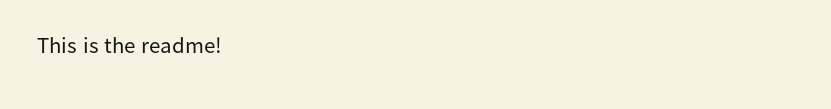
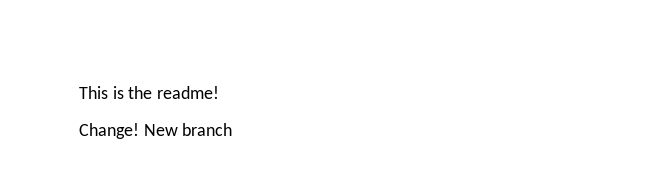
(222, 45) none -> [79,123,233,139] // Change! New branch

